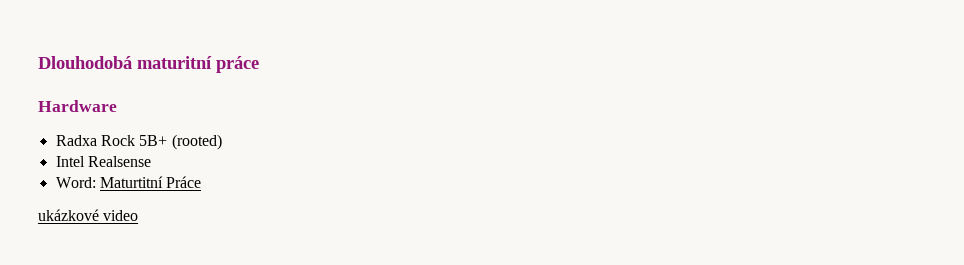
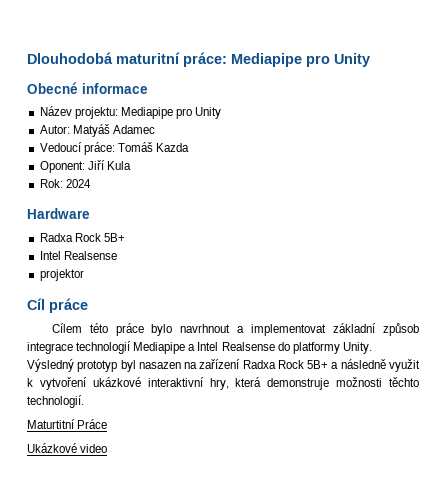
[216,56,259,73] práce -> [183,52,370,67] [27,82,148,94] [39,106,222,119] [39,124,155,137] [39,142,189,155] [39,160,131,173] [39,179,91,188] práce: Mediapipe pro Unity // Obecné informace // Název projektu: Mediapipe pro Unity // Autor: Matyáš Adamec // Vedoucí práce: Tomáš Kazda // Oponent: Jiří Kula // Rok: 2024
[171,134,222,150] (rooted) -> (125, 237) none
[55,177,96,188] Word: -> [39,269,84,281] [27,298,88,313] [51,323,419,336] [27,341,372,354] [27,359,420,372] [27,377,419,390] [27,395,84,408] projektor // Cíl práce // Cílem této práce bylo navrhnout a implementovat základní způsob integrace technologií Mediapipe a Intel Realsense do platformy Unity. Výsledný prototyp byl nasazen na zařízení Radxa Rock 5B+ a následně využit k vytvoření ukázkové interaktivní hry, která demonstruje možnosti těchto technologií. //
[38,209,99,221] ukázkové -> [27,443,77,453] Ukázkové

